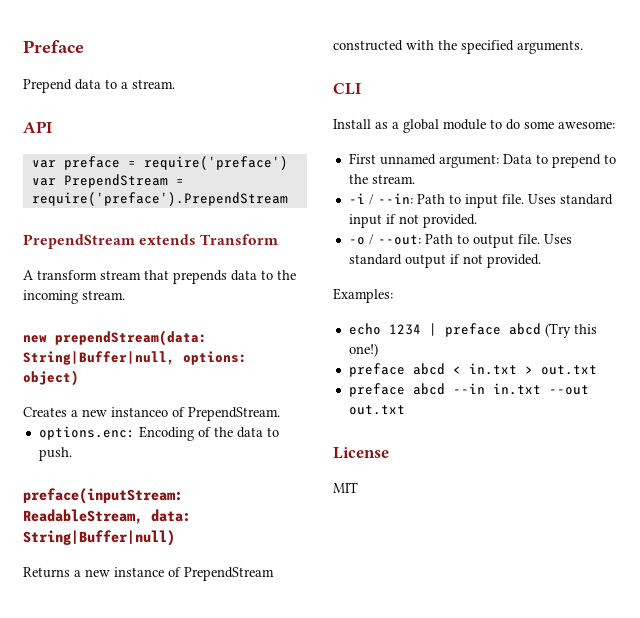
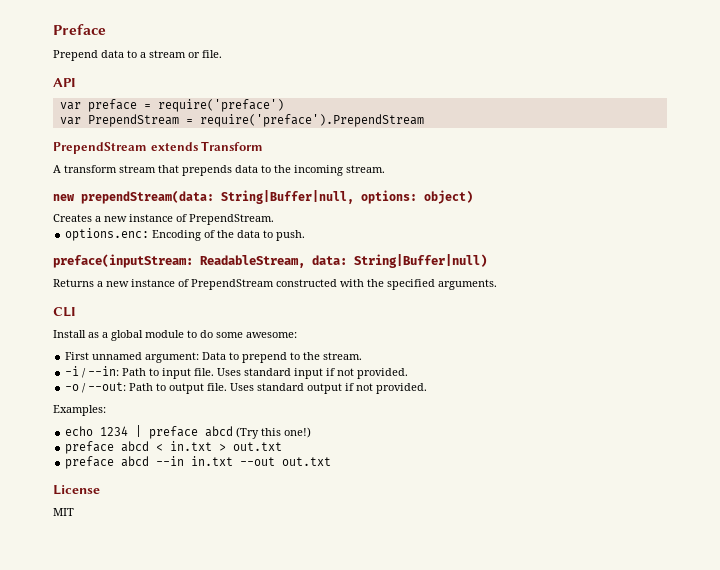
[132,79,175,89] stream. -> [149,50,222,58] stream or file.
[111,407,168,417] instanceo -> [129,214,173,222] instance

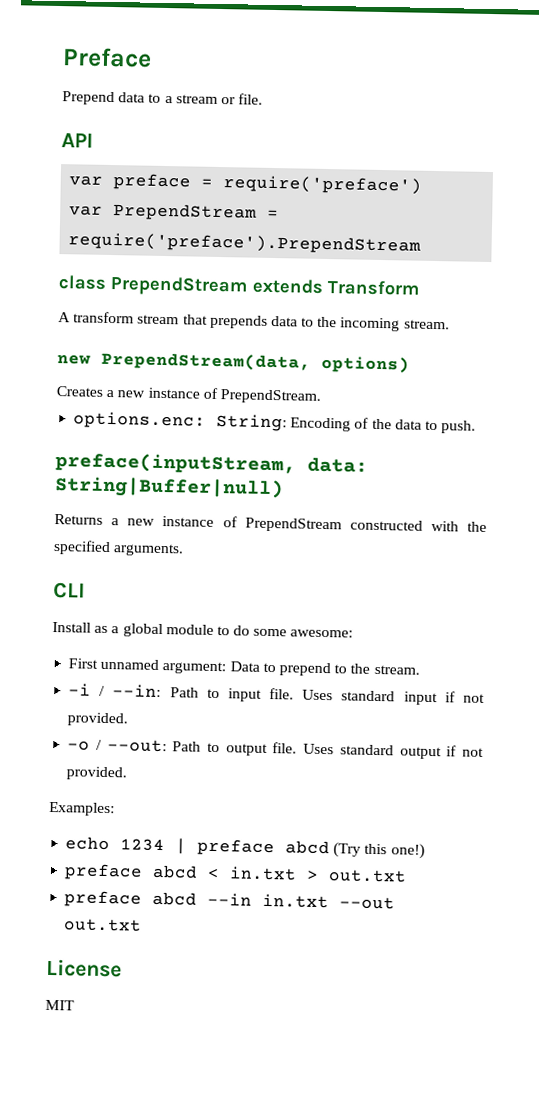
(424, 120) none -> [58,275,107,290] class
[81,190,473,204] prependStream(data: String|Buffer|null, options: object) -> [101,351,410,374] PrependStream(data, options)
(150, 234) none -> [216,413,288,432] String:
[53,254,305,268] preface(inputStream: ReadableStream, -> [55,452,296,475] preface(inputStream,

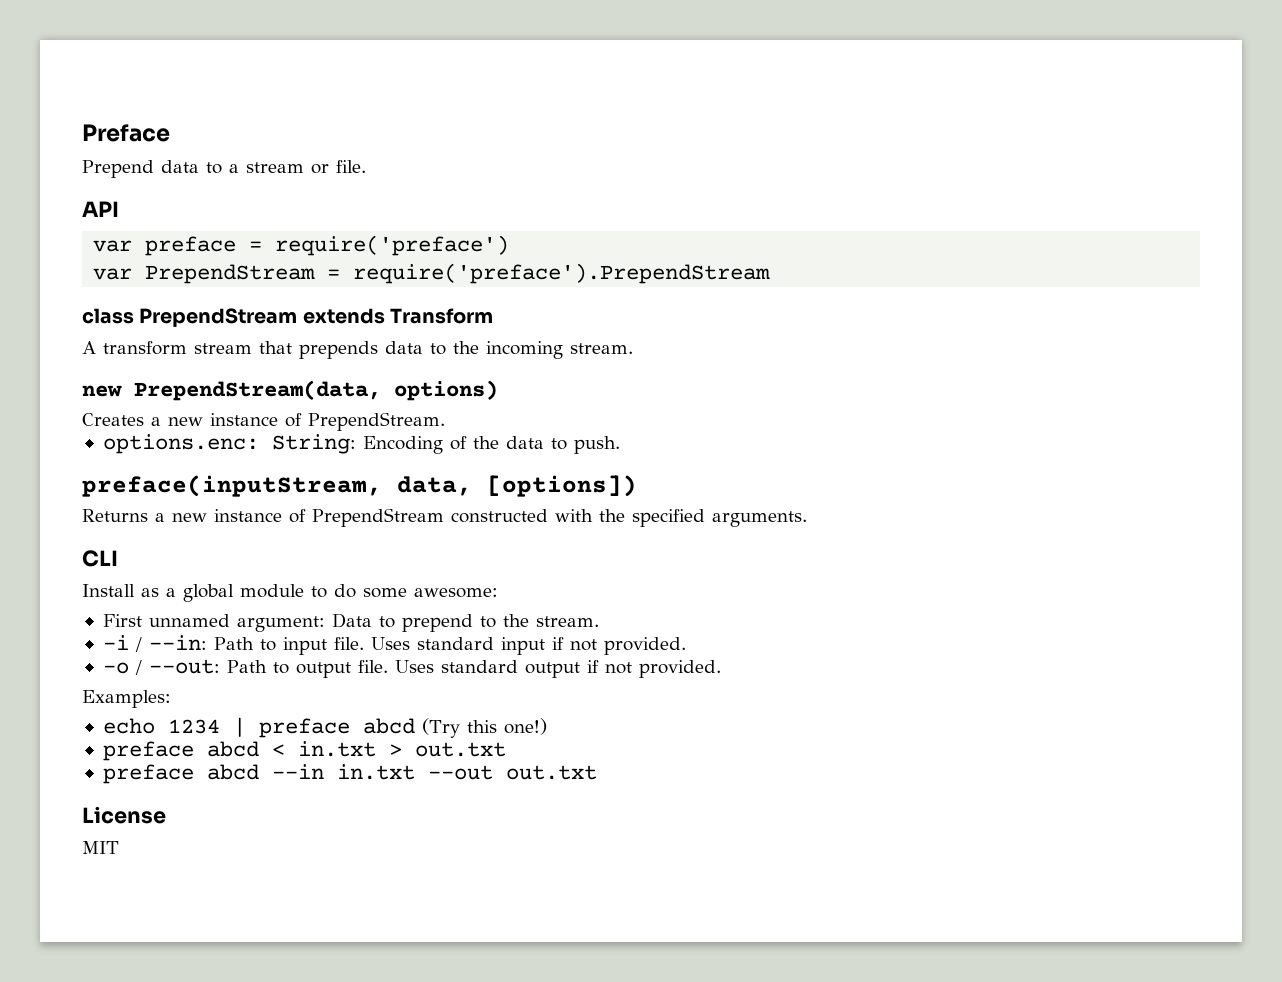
[307,457,368,473] [54,476,284,500] data: String|Buffer|null) -> [397,475,637,497] data, [options])

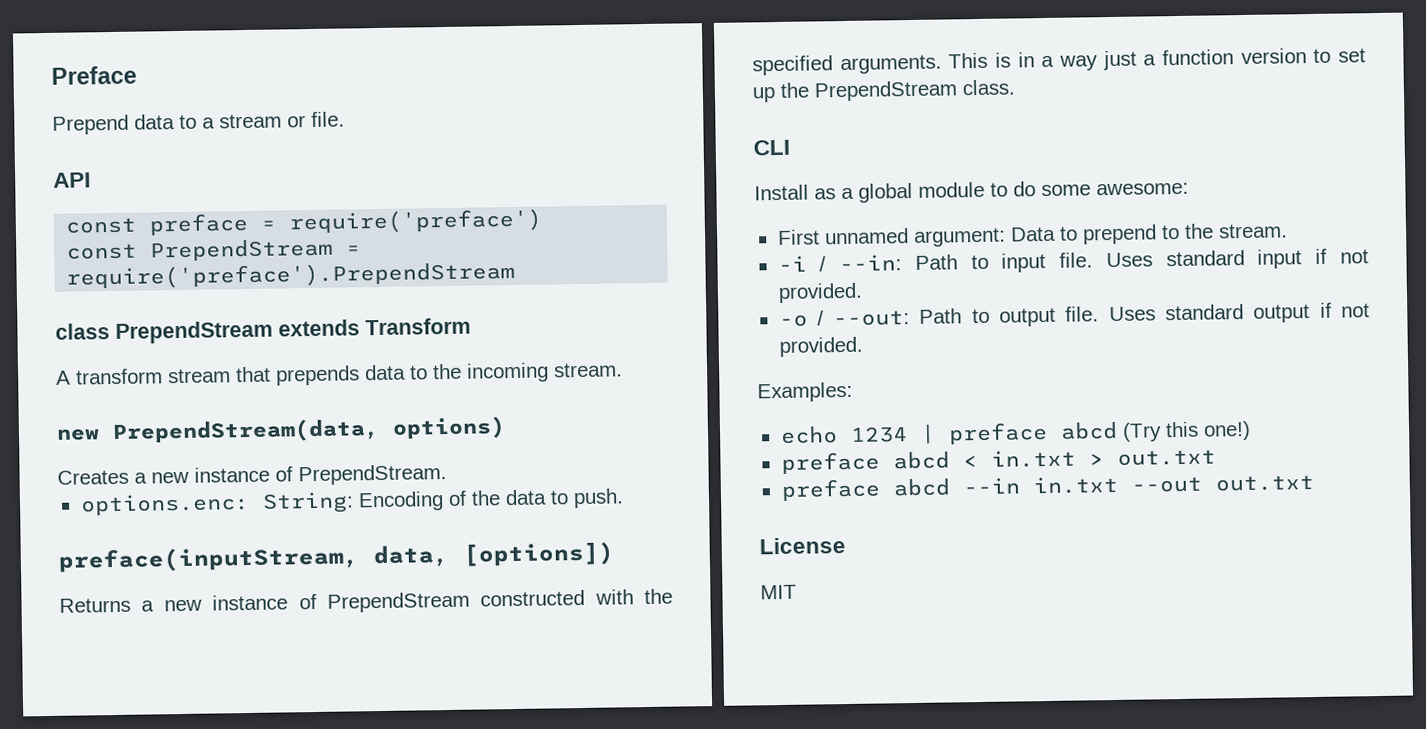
[93,240,133,252] var -> [65,217,137,234] const
[93,268,133,280] var -> [66,243,138,260] const
(807, 519) none -> [948,48,1366,71] [752,79,1015,103] This is in a way just a function version to set up the PrependStream class.

